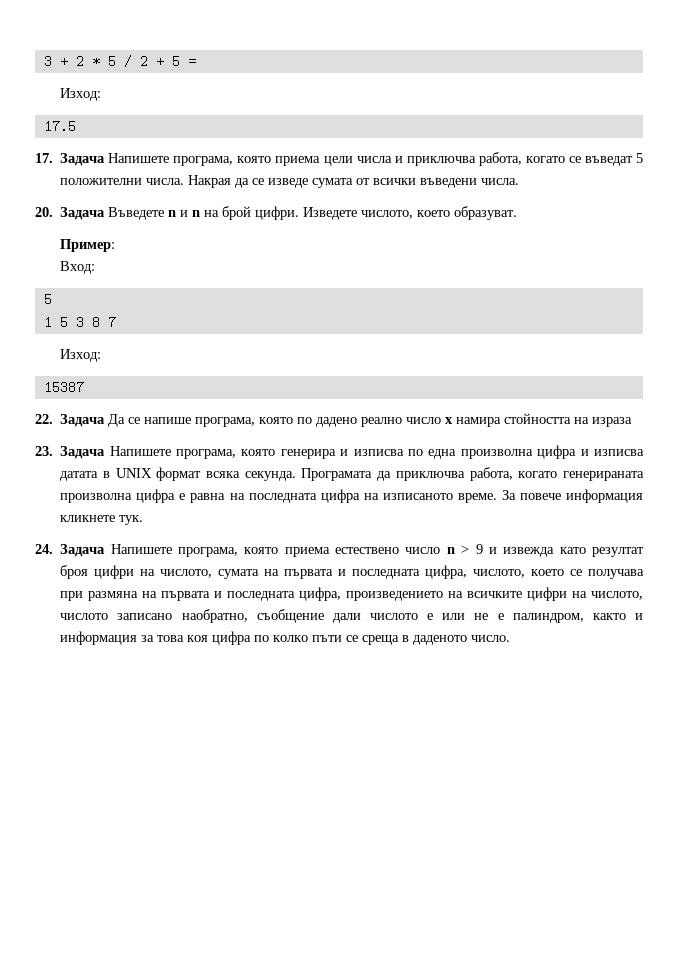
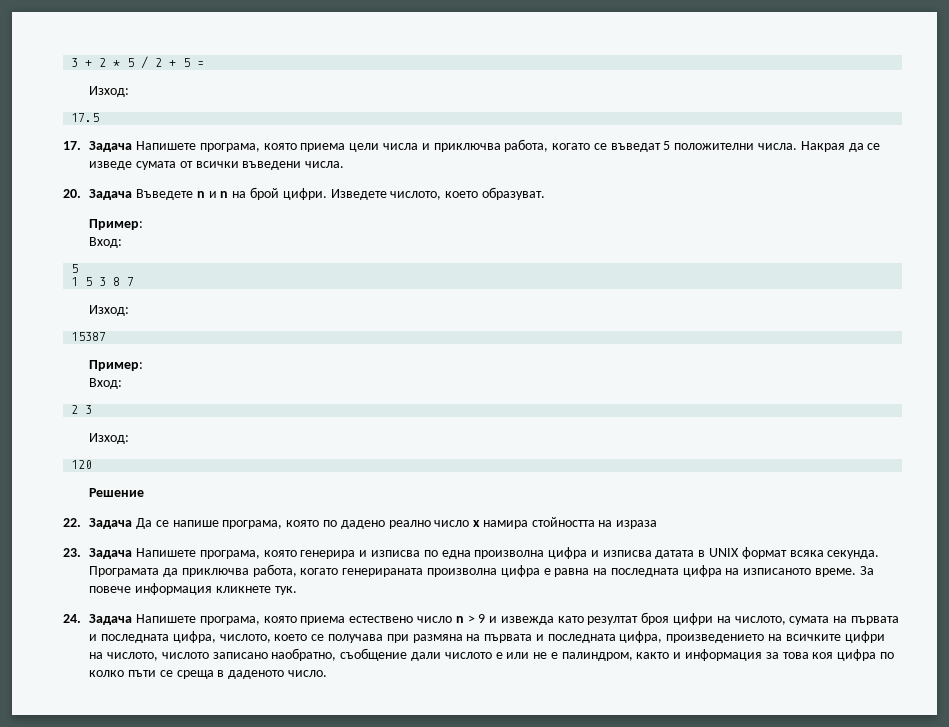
(84, 387) none -> [89,360,144,371] [89,378,123,389] [71,405,93,414] [89,433,130,444] [71,460,93,469] [89,488,145,497] // Пример: // Вход: // 2 3 // Изход: // 120 // Решение

